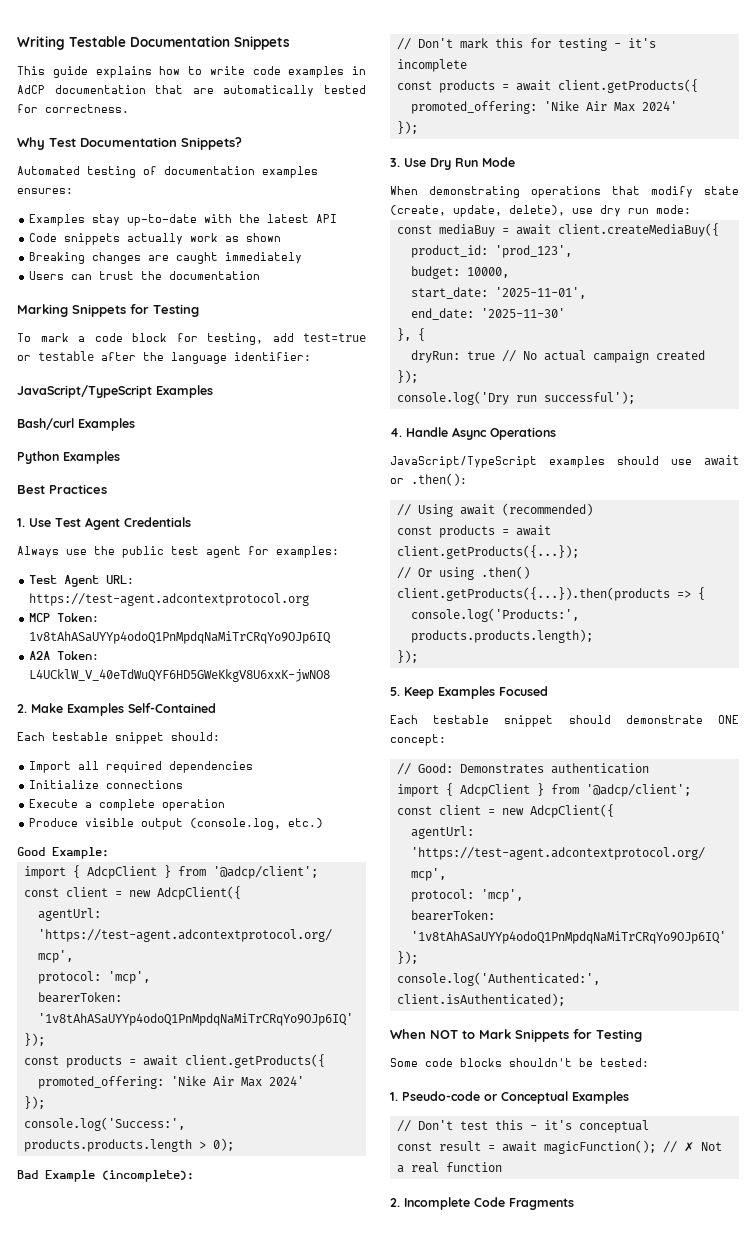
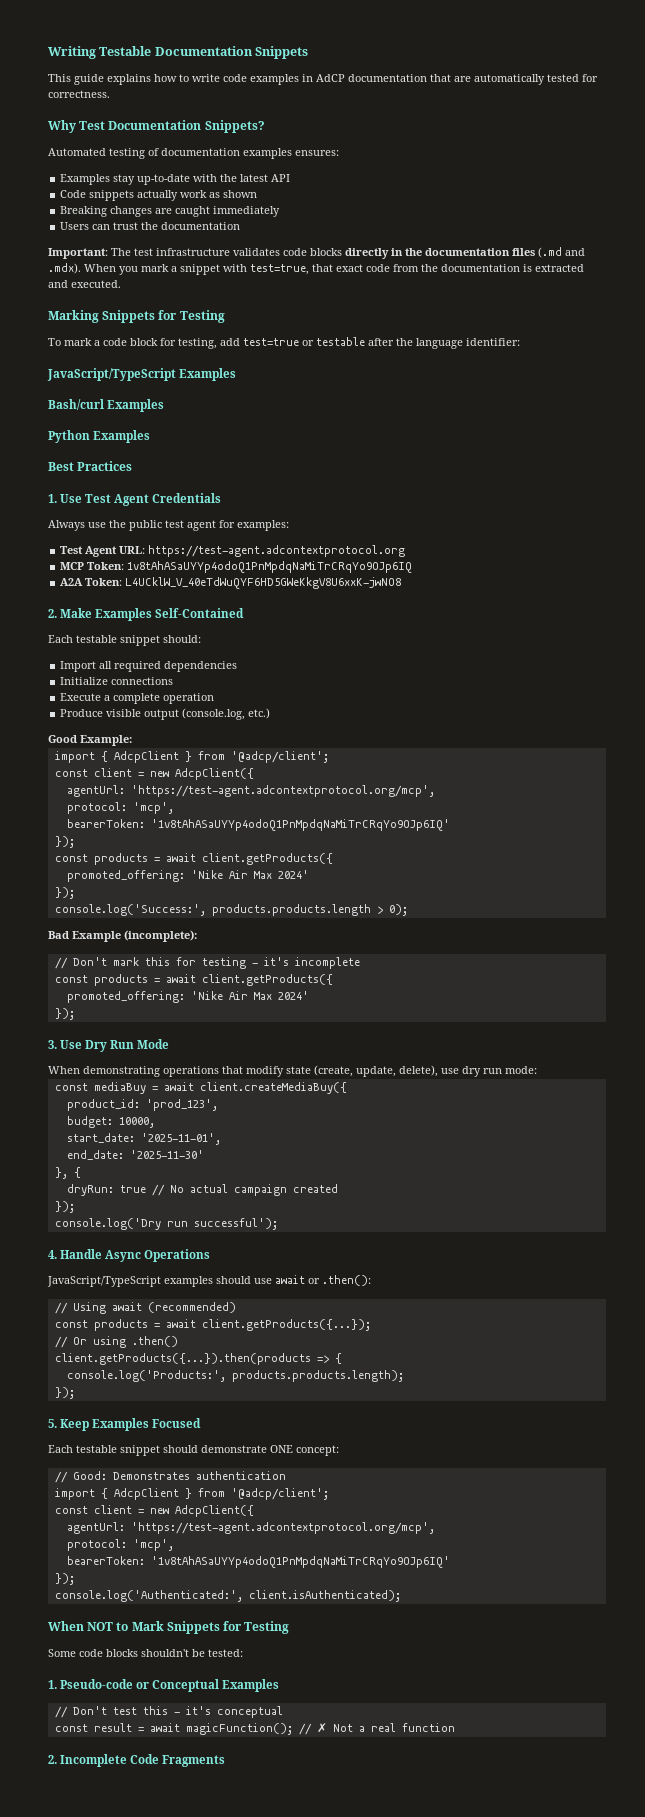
(261, 275) none -> [48,247,585,259] [48,263,584,275] [48,280,121,288] // Important: The test infrastructure validates code blocks directly in the documentation files (.md and .mdx). When you mark a snippet with test=true, that exact code from the documentation is extracted and executed.

